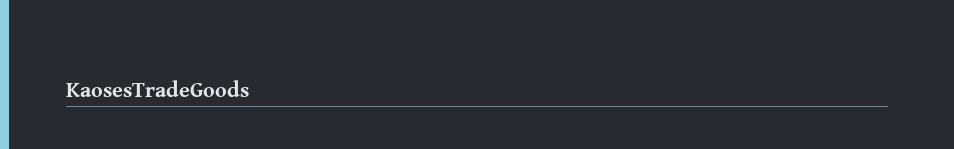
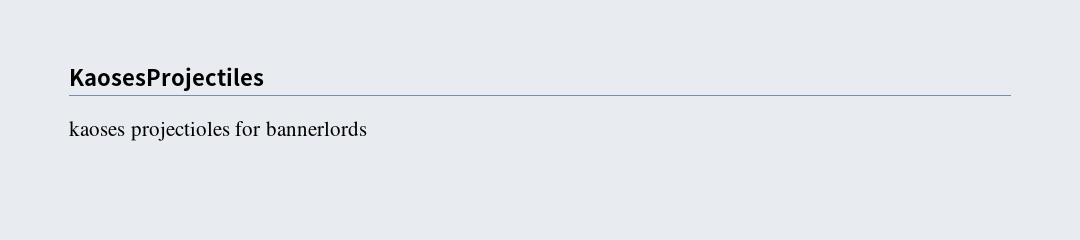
[66,80,249,97] KaosesTradeGoods -> [69,67,264,91] [69,121,368,141] KaosesProjectiles // kaoses projectioles for bannerlords

